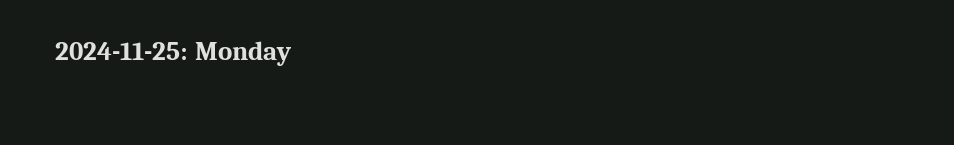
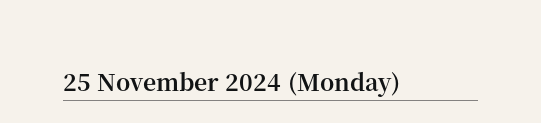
[55,41,293,66] 2024-11-25: Monday -> [63,71,400,97] 25 November 2024 (Monday)

